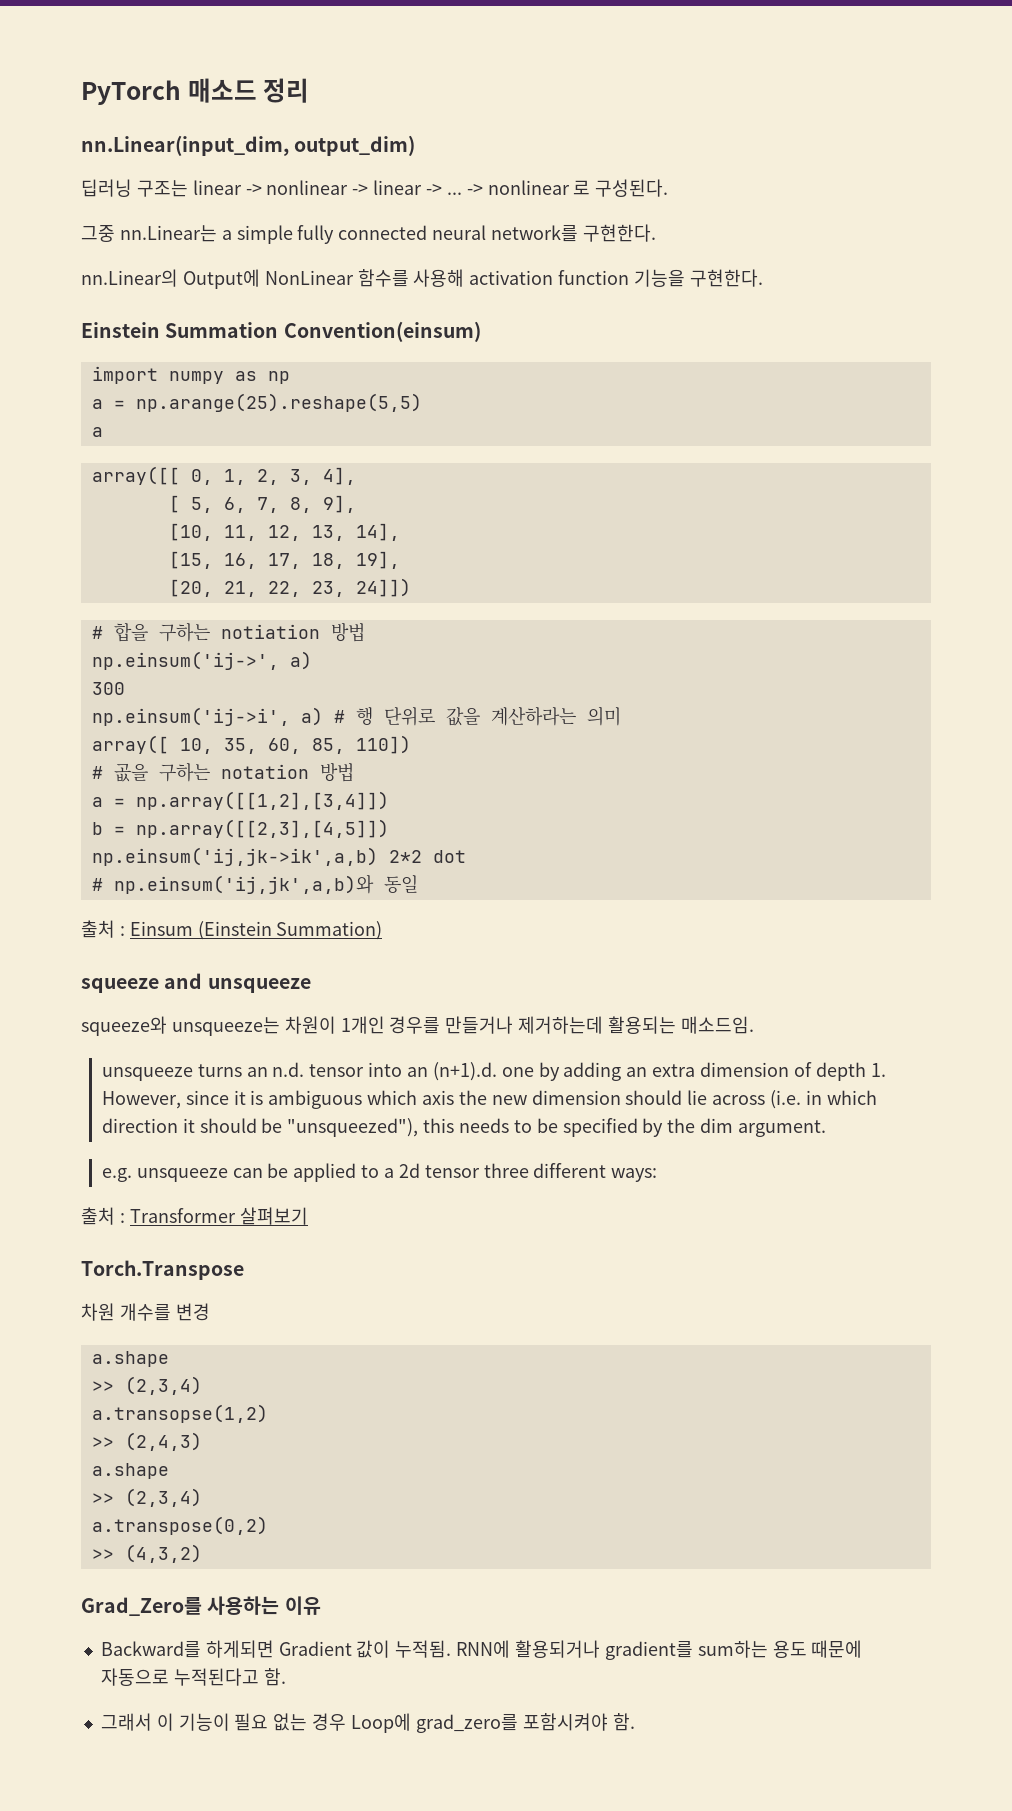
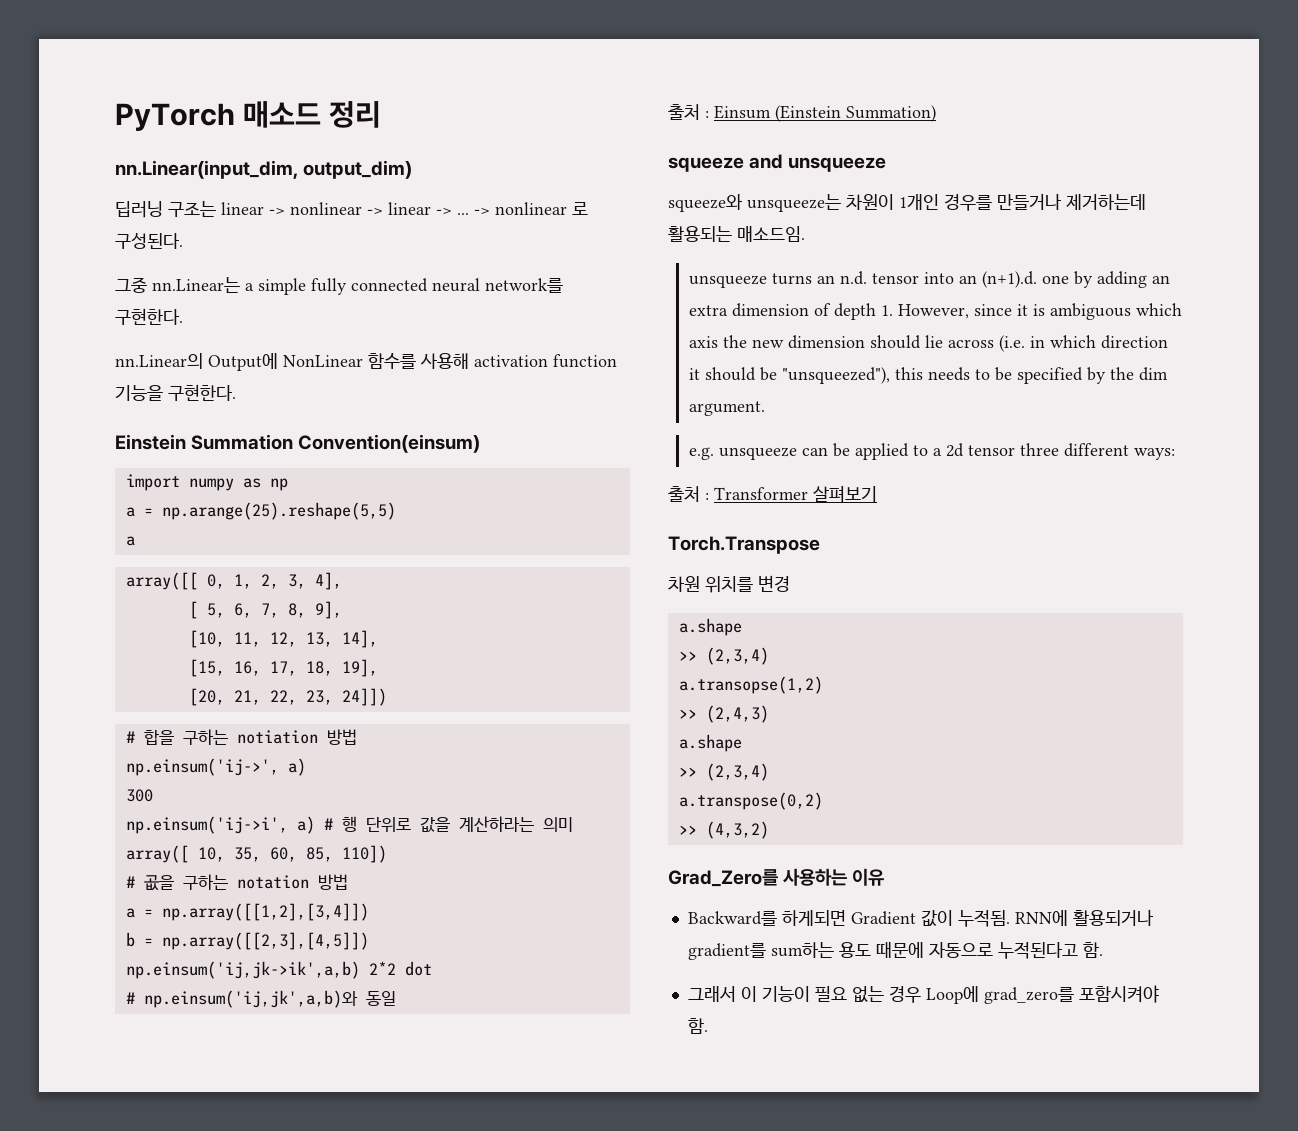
[119,1303,171,1321] 개수를 -> [705,576,753,593] 위치를

